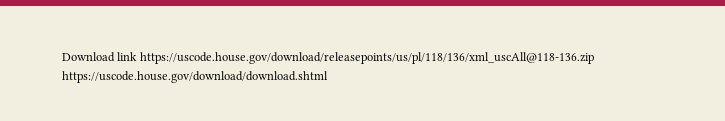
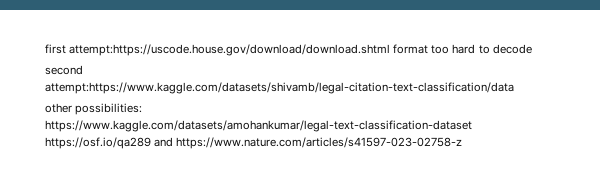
[62,52,594,64] [62,71,328,83] Download link https://uscode.house.gov/download/releasepoints/us/pl/118/136/xml_uscAll@118-136.zip https://uscode.house.gov/download/download.shtml -> [45,44,532,56] [45,65,83,75] [45,82,514,94] [45,103,143,115] [45,120,472,132] [45,137,463,149] first attempt:https://uscode.house.gov/download/download.shtml format too hard to decode // second attempt:https://www.kaggle.com/datasets/shivamb/legal-citation-text-classification/data // other possibilities: https://www.kaggle.com/datasets/amohankumar/legal-text-classification-dataset https://osf.io/qa289 and https://www.nature.com/articles/s41597-023-02758-z

